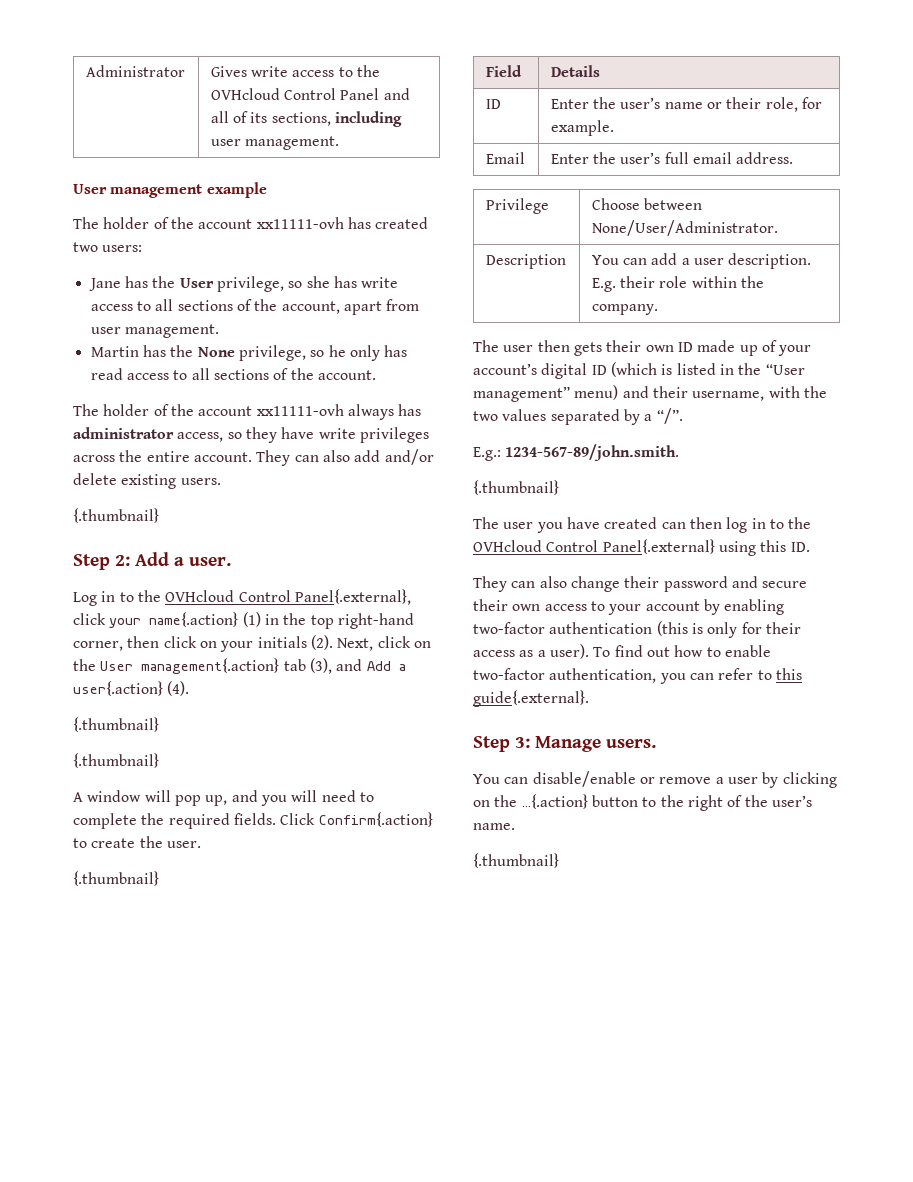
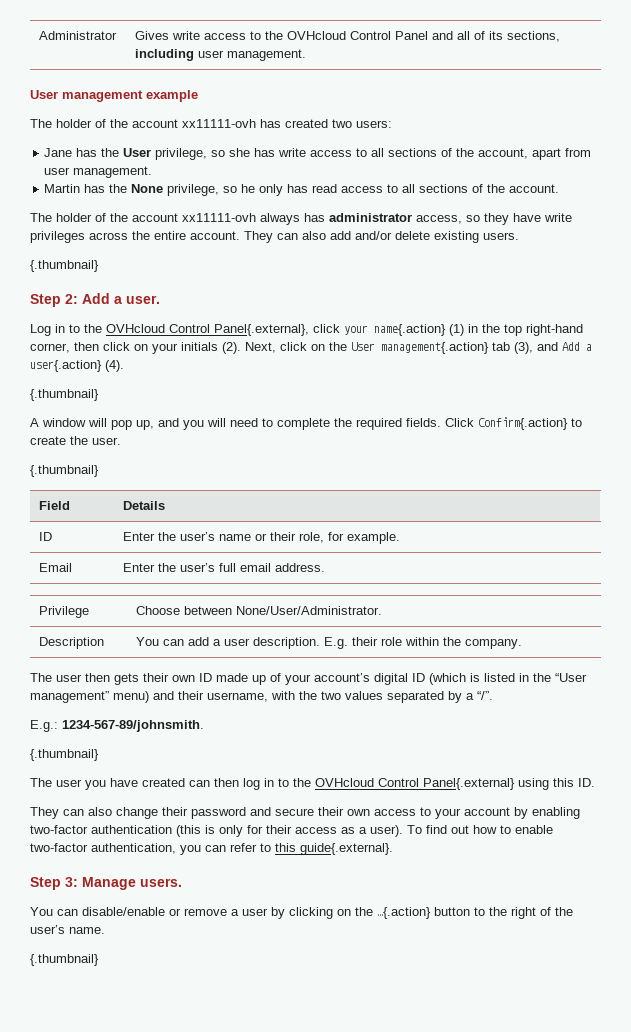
[73,753,159,768] // {.thumbnail} -> (99, 395) none
[505,444,680,461] 1234-567-89/john.smith. -> [62,720,204,732] 1234-567-89/johnsmith.

